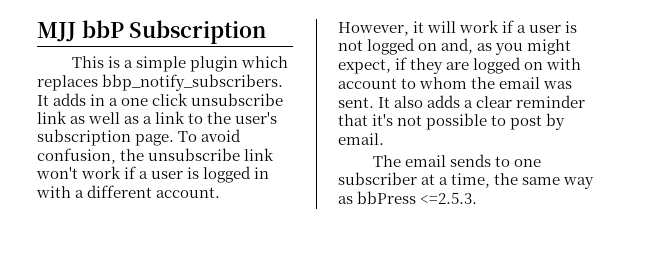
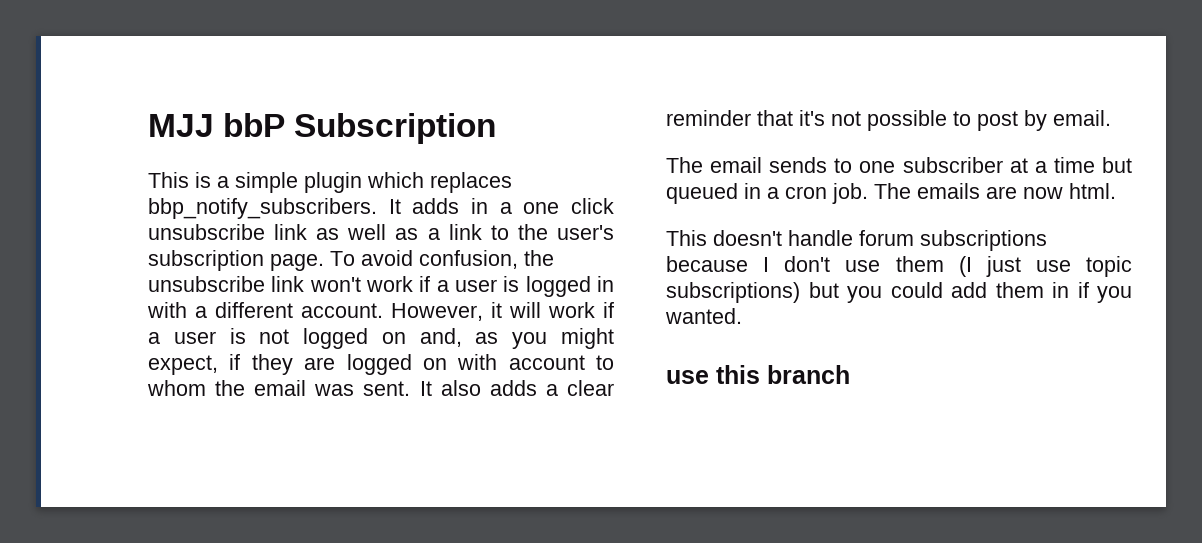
[451,173,595,189] [338,191,478,204] time, the same way as bbPress <=2.5.3. -> [1053,157,1132,173] [666,183,1116,204] [666,230,1047,251] [666,256,1132,277] [666,282,1132,303] [665,308,742,324] [666,365,850,384] time but queued in a cron job. The emails are now html. // This doesn't handle forum subscriptions because I don't use them (I just use topic subscriptions) but you could add them in if you wanted. // use this branch

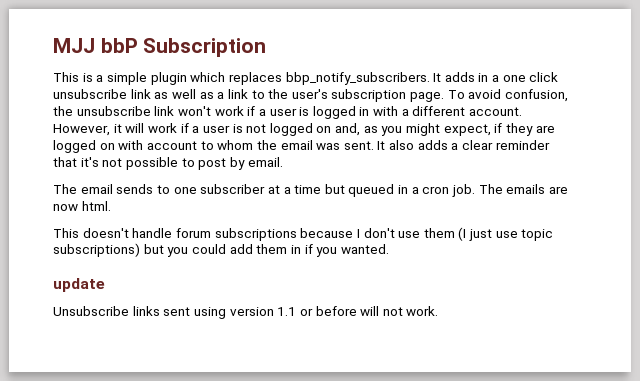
[666,365,850,384] use this branch -> [53,278,105,292] [53,306,439,319] update // Unsubscribe links sent using version 1.1 or before will not work.

